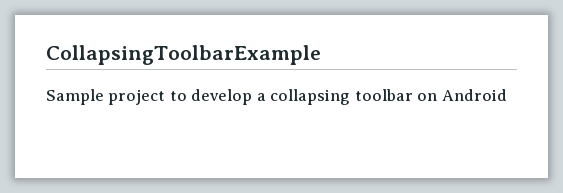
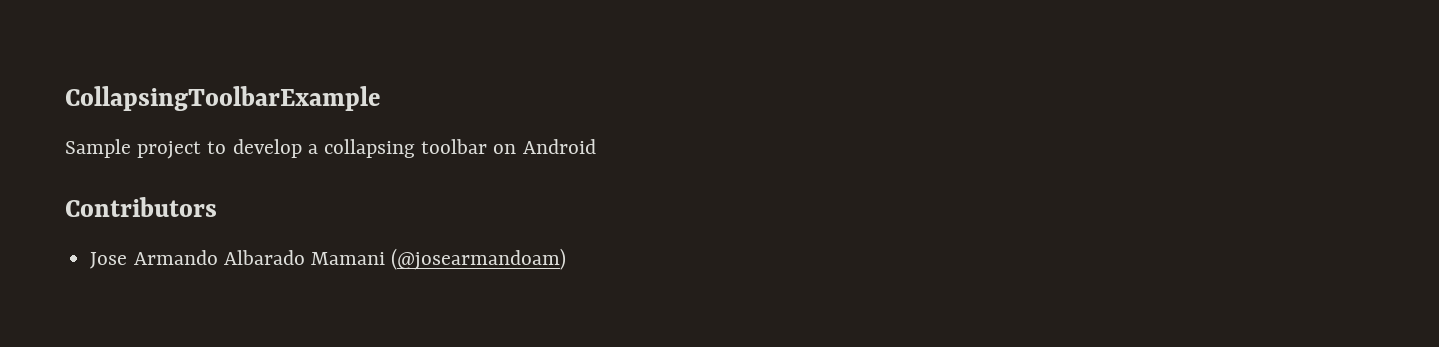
(507, 95) none -> [65,197,217,217] [90,248,567,270] // Contributors // Jose Armando Albarado Mamani (@josearmandoam)

